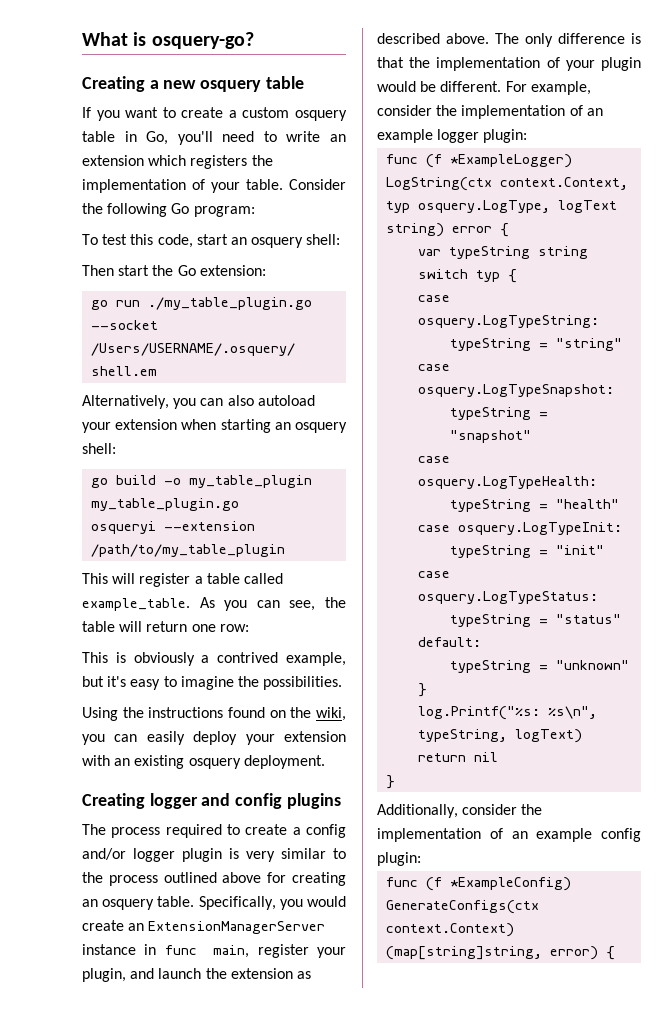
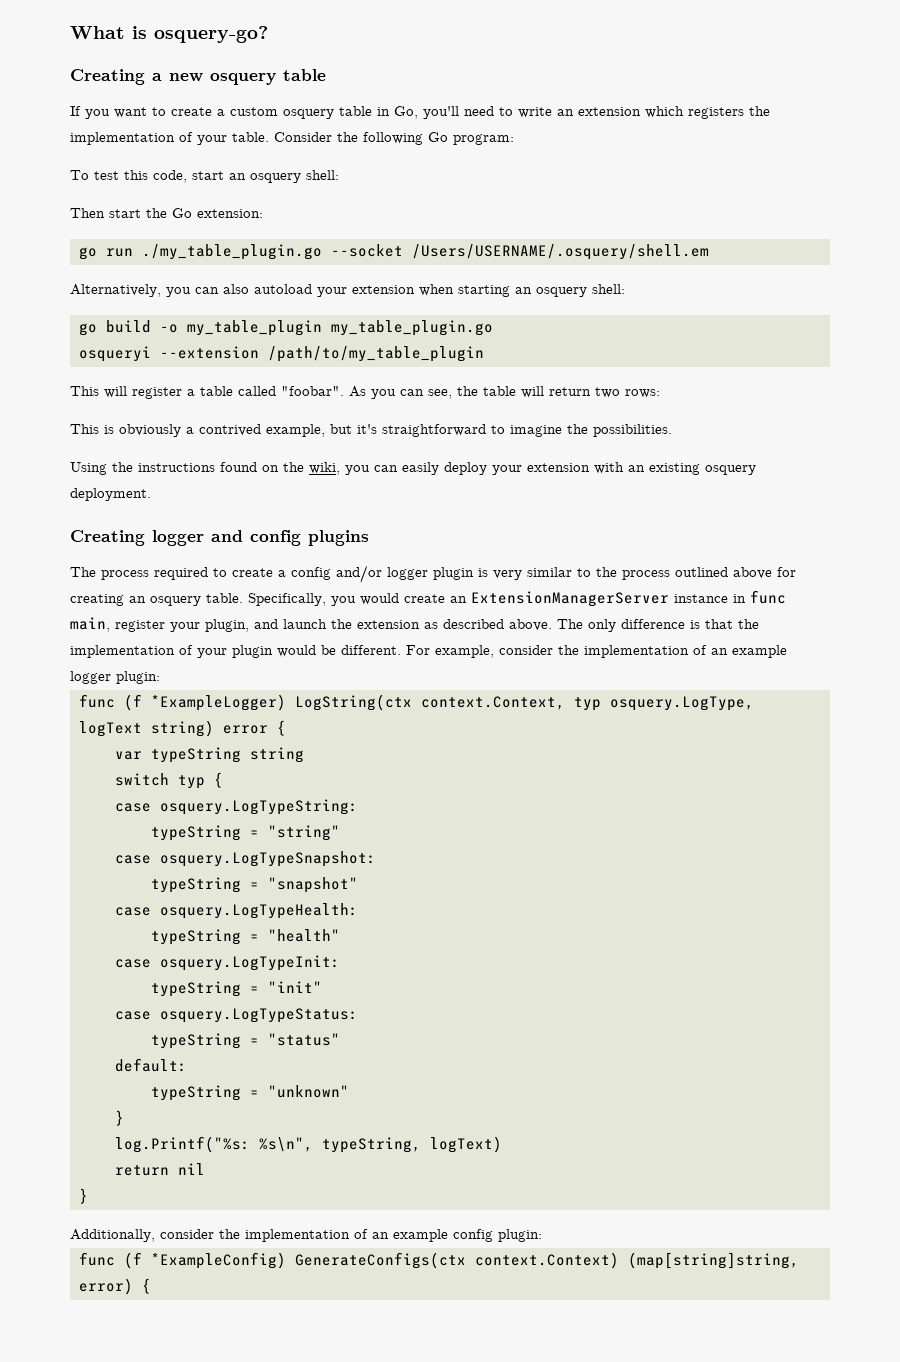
[82,598,190,611] example_table. -> [281,386,344,396] "foobar".
[191,624,249,632] one row: -> [595,387,660,398] two rows:
[130,679,161,690] easy -> [382,424,486,437] straightforward

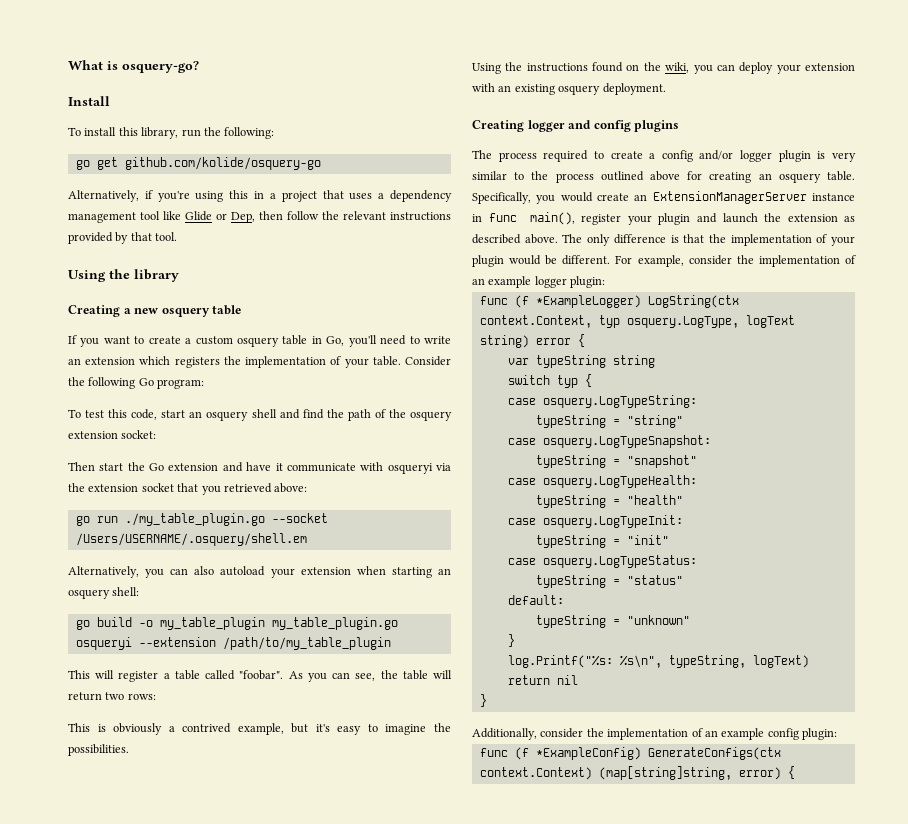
(268, 34) none -> [68,96,110,106] [68,127,275,139] [75,157,321,170] [68,190,452,202] [68,211,451,223] [68,232,178,244] [68,269,179,282] // Install // To install this library, run the following: // go get github.com/kolide/osquery-go // Alternatively, if you're using this in a project that uses a dependency management tool like Glide or Dep, then follow the relevant instructions provided by that tool. // Using the library
[306,170,339,180] [70,208,263,218] shell: // Then start the Go extension: -> [251,409,452,421] [68,430,157,439] [68,462,452,474] [68,483,308,495] shell and find the path of the osquery extension socket: // Then start the Go extension and have it communicate with osqueryi via the extension socket that you retrieved above:
[382,424,486,437] straightforward -> [337,726,362,735] easy
[402,462,439,475] easily -> (735, 67) none
[70,617,110,632] main, -> [529,212,575,225] main(),
[205,619,249,632] plugin, -> [658,213,691,225] plugin

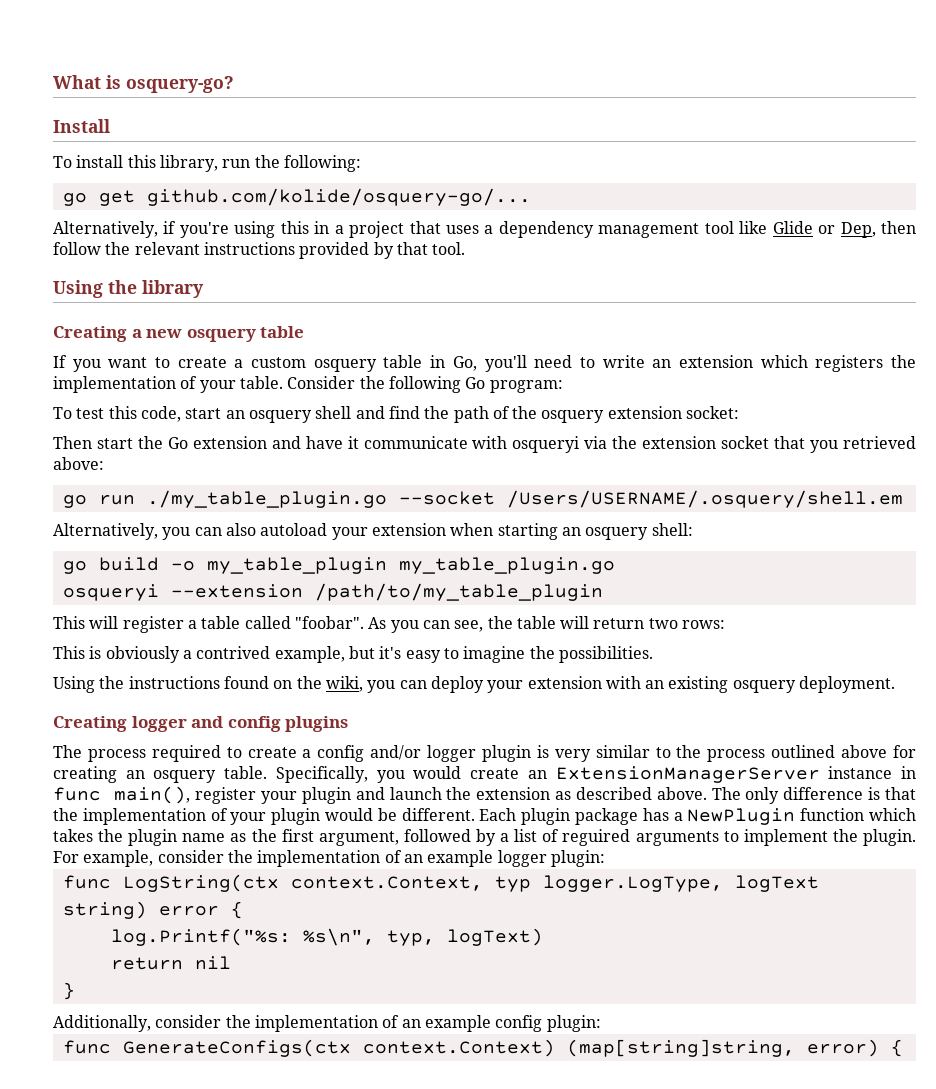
[124,157,321,170] github.com/kolide/osquery-go -> [146,188,531,206] github.com/kolide/osquery-go/...
(611, 260) none -> [479,808,916,825] [53,829,916,846] Each plugin package has a NewPlugin function which takes the plugin name as the first argument, followed by a list of reguired arguments to implement the plugin.
[514,295,641,308] (f *ExampleLogger) -> (111, 882) none
[626,316,739,328] osquery.LogType, -> [542,875,723,892] logger.LogType,
[507,355,655,368] [507,374,592,388] [507,395,697,408] [535,415,683,428] [507,435,711,448] [535,455,697,468] [507,475,697,488] [535,495,683,508] [507,515,683,528] [535,535,669,548] [507,555,697,568] [535,575,683,588] [507,595,564,605] [535,615,690,628] [507,634,515,647] // var typeString string // switch typ { // case osquery.LogTypeString: // typeString = "string" // case osquery.LogTypeSnapshot: // typeString = "snapshot" // case osquery.LogTypeHealth: // typeString = "health" // case osquery.LogTypeInit: // typeString = "init" // case osquery.LogTypeStatus: // typeString = "status" // default: // typeString = "unknown" // } -> (243, 910) none
[668,655,746,668] typeString, -> [386,930,435,946] typ,
[514,747,641,760] (f *ExampleConfig) -> (111, 1047) none

